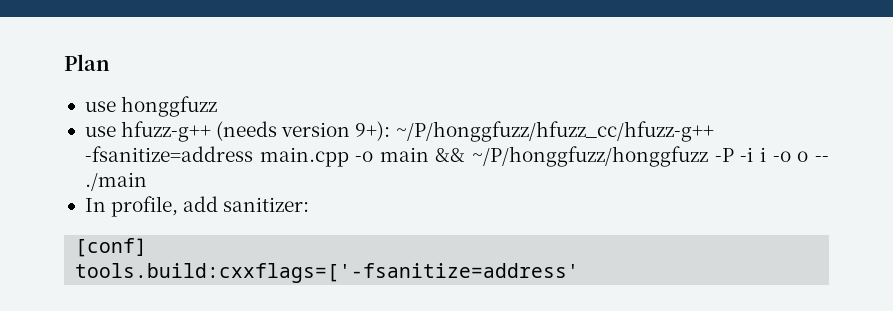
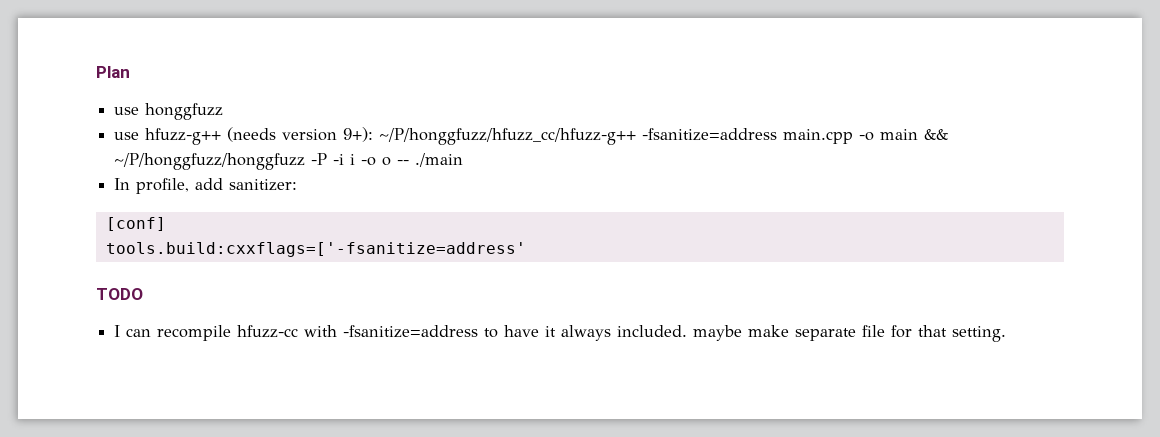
(580, 273) none -> [96,288,143,300] [114,325,1007,342] // TODO // I can recompile hfuzz-cc with -fsanitize=address to have it always included. maybe make separate file for that setting.

